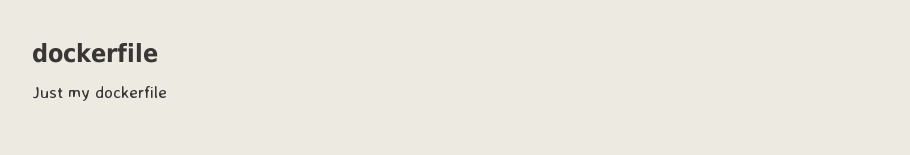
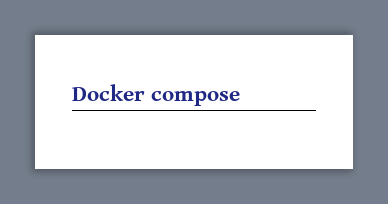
[32,43,158,63] [32,86,167,101] dockerfile // Just my dockerfile -> [72,84,241,106] Docker compose

